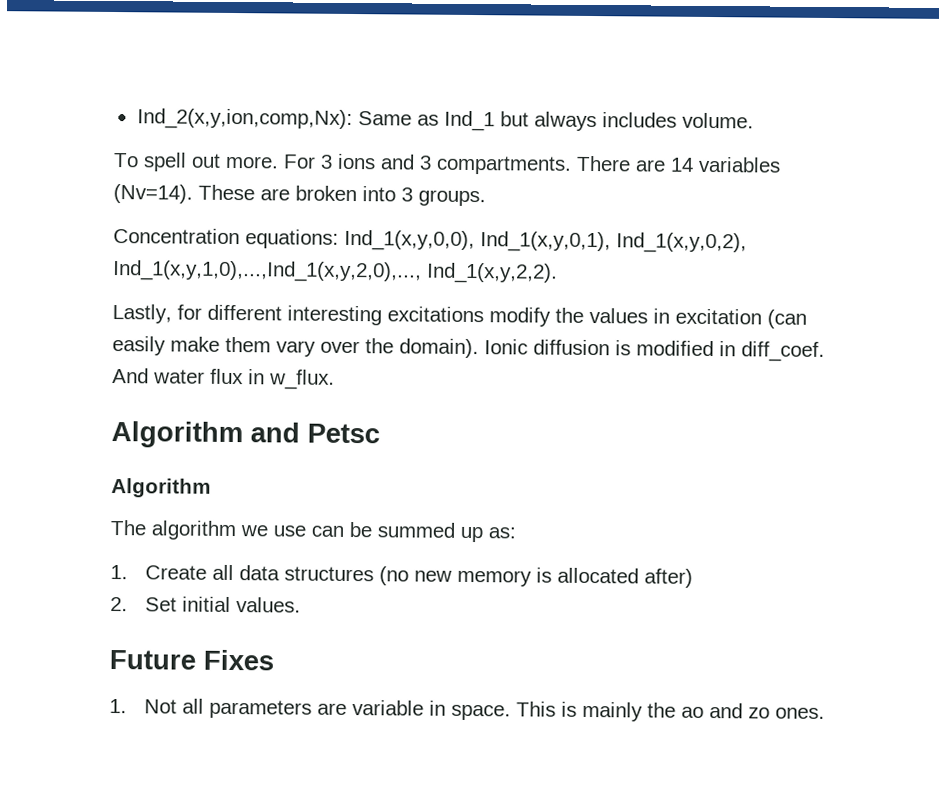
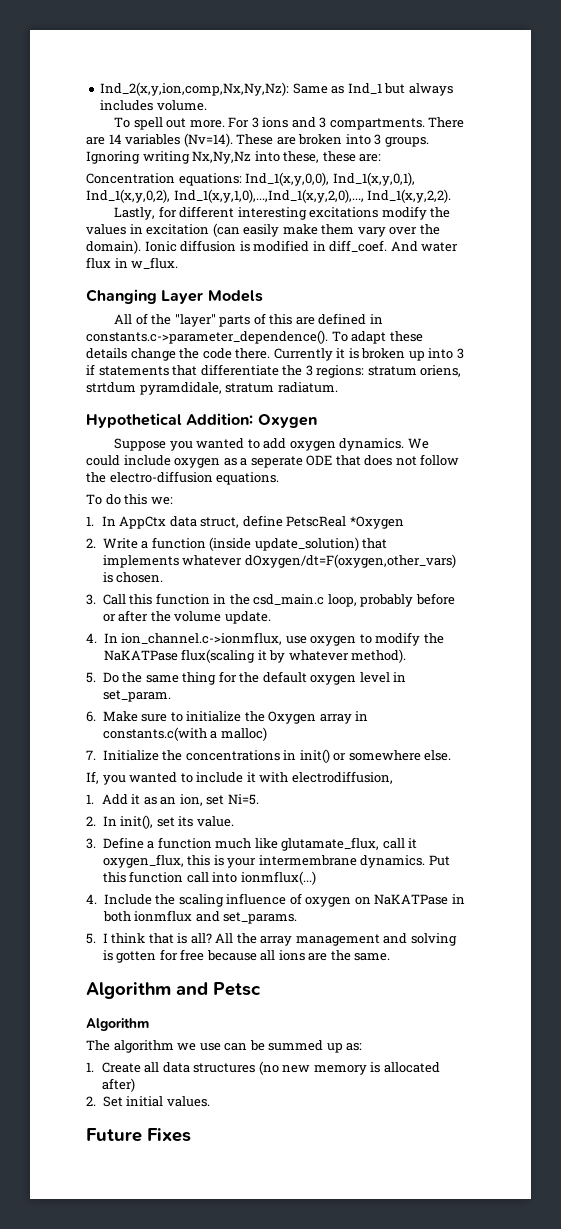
[136,108,353,131] Ind_2(x,y,ion,comp,Nx): -> [100,82,290,96] Ind_2(x,y,ion,comp,Nx,Ny,Nz):
(486, 198) none -> [86,151,382,164] Ignoring writing Nx,Ny,Nz into these, these are:
(335, 379) none -> [86,289,263,304] [114,313,383,327] [86,330,423,344] [86,348,464,361] [86,364,462,378] [86,382,338,395] [86,413,317,428] [114,438,429,451] [86,454,460,468] [86,471,280,485] [86,494,173,505] [86,515,404,529] [86,537,388,551] [102,554,456,568] [102,572,164,583] [86,593,455,607] [102,610,271,624] [86,632,444,646] [103,649,407,663] [86,671,407,685] [102,690,171,702] [86,711,369,724] [102,727,267,741] [86,749,452,763] [86,771,393,785] [86,794,259,806] [86,815,234,829] [86,837,418,851] [102,854,450,868] [102,871,316,885] [86,893,465,907] [102,910,298,924] [86,933,457,946] [102,949,391,963] // Changing Layer Models // All of the "layer" parts of this are defined in constants.c->parameter_dependence(). To adapt these details change the code there. Currently it is broken up into 3 if statements that differentiate the 3 regions: stratum oriens, strtdum pyramdidale, stratum radiatum. // Hypothetical Addition: Oxygen // Suppose you wanted to add oxygen dynamics. We could include oxygen as a seperate ODE that does not follow the electro-diffusion equations. // To do this we: // 1. In AppCtx data struct, define PetscReal *Oxygen // 2. Write a function (inside update_solution) that implements whatever dOxygen/dt=F(oxygen,other_vars) is chosen. // 3. Call this function in the csd_main.c loop, probably before or after the volume update. // 4. In ion_channel.c->ionmflux, use oxygen to modify the NaKATPase flux(scaling it by whatever method). // 5. Do the same thing for the default oxygen level in set_param. // 6. Make sure to initialize the Oxygen array in constants.c(with a malloc) // 7. Initialize the concentrations in init() or somewhere else. // If, you wanted to include it with electrodiffusion, // 1. Add it as an ion, set Ni=5. // 2. In init(), set its value. // 3. Define a function much like glutamate_flux, call it oxygen_flux, this is your intermembrane dynamics. Put this function call into ionmflux(...) // 4. Include the scaling influence of oxygen on NaKATPase in both ionmflux and set_params. // 5. I think that is all? All the array management and solving is gotten for free because all ions are the same.
[109,698,826,722] // 1. Not all parameters are variable in space. This is mainly the ao and zo ones. -> (191, 1135) none

